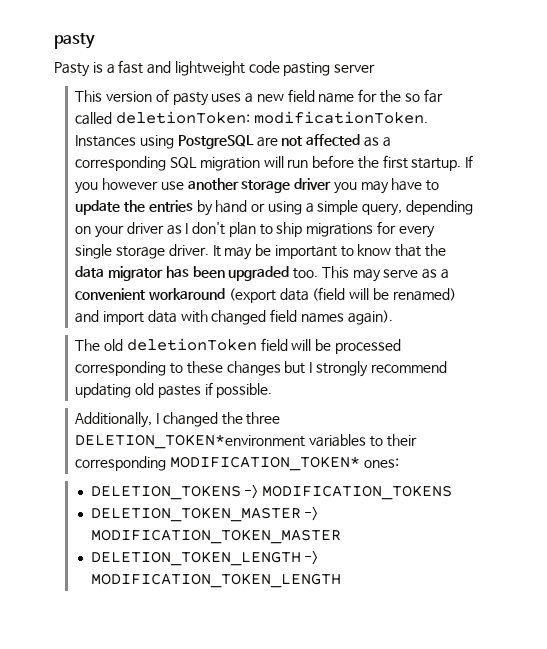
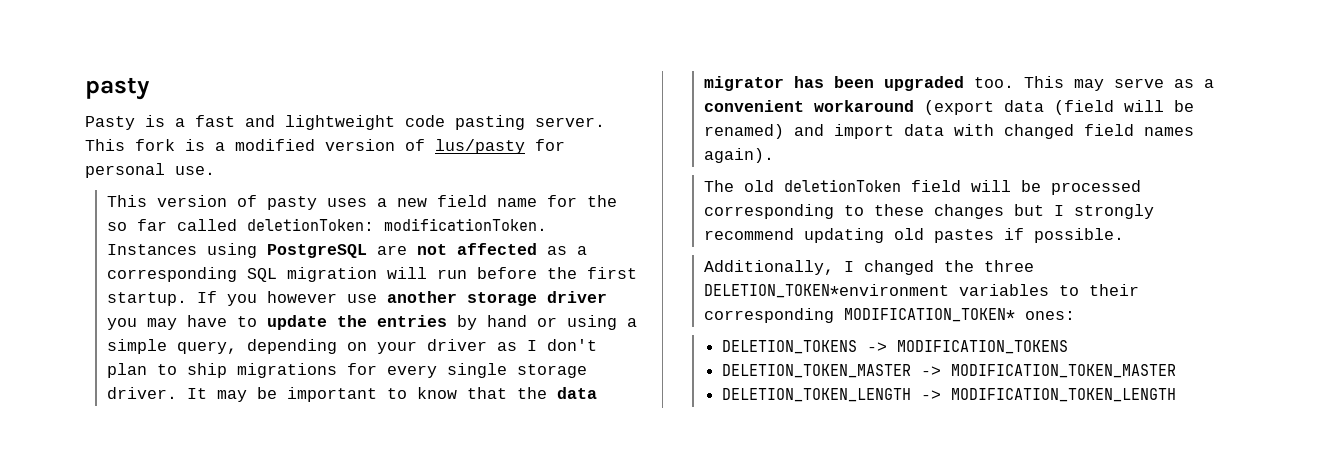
[334,64,376,73] server -> [535,117,605,127] [85,139,565,154] [85,163,215,178] server. This fork is a modified version of lus/pasty for personal use.

